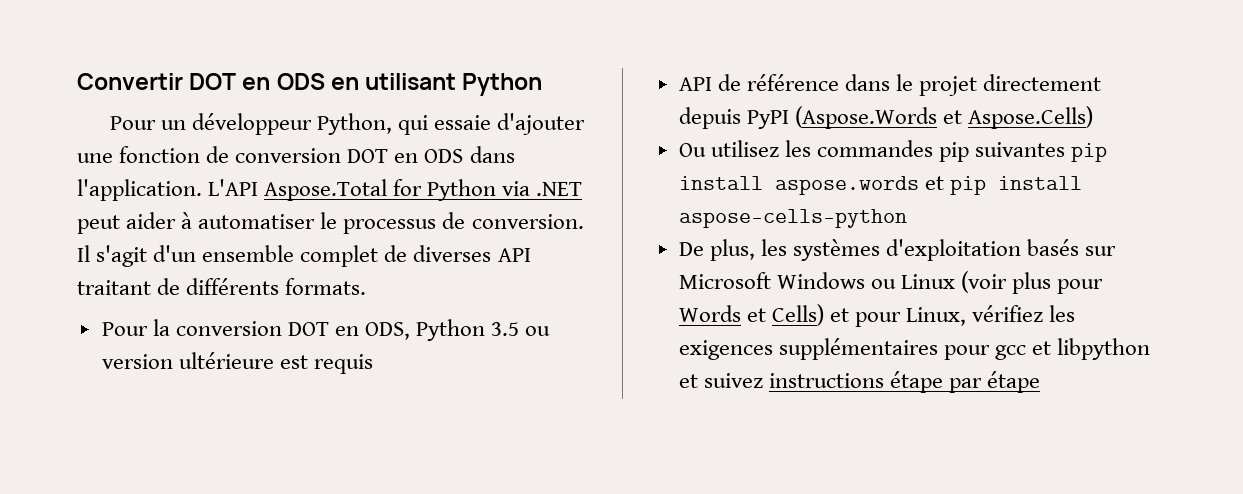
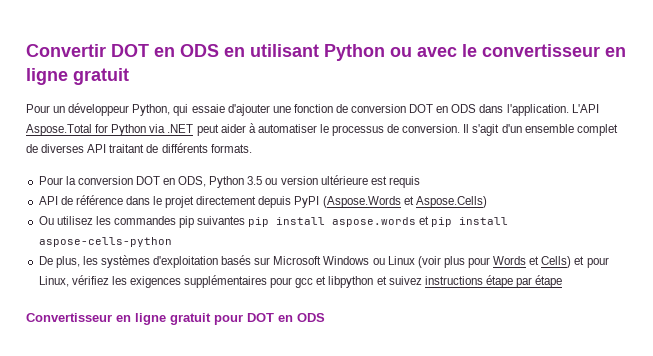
(543, 84) none -> [390,44,626,57] [26,68,129,85] ou avec le convertisseur en ligne gratuit
(1041, 382) none -> [26,313,325,325] // Convertisseur en ligne gratuit pour DOT en ODS

